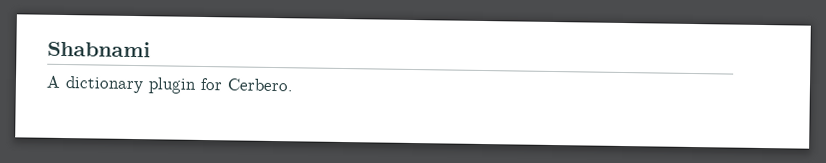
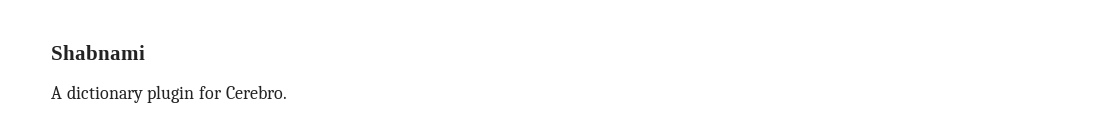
[227,78,294,92] Cerbero. -> [225,85,287,99] Cerebro.

